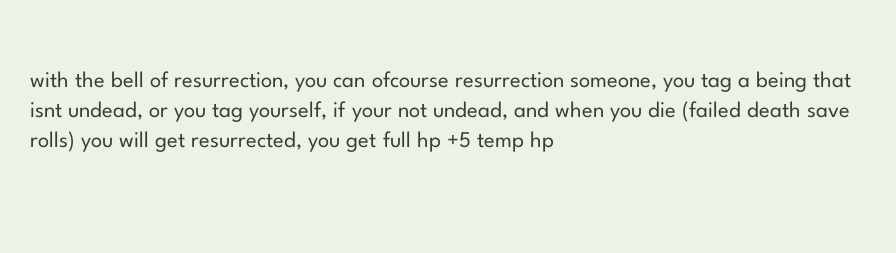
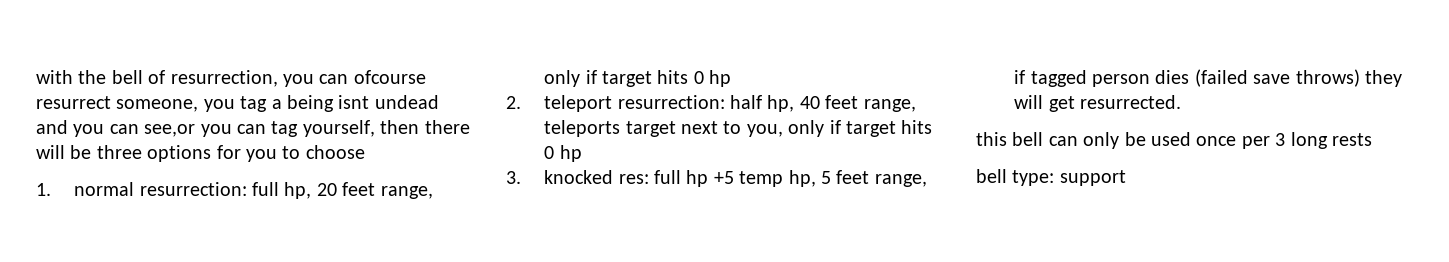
[454,72,564,88] resurrection -> [36,96,111,109] resurrect
[813,71,852,88] [30,101,851,122] [30,131,554,152] that isnt undead, or you tag yourself, if your not undead, and when you die (failed death save rolls) you will get resurrected, you get full hp +5 temp hp -> [338,95,439,109] [36,120,470,137] [36,145,365,162] [36,182,433,199] [544,70,732,87] [506,95,916,112] [544,120,933,137] [544,145,582,162] [506,170,927,187] [1014,69,1402,87] [1014,95,1181,112] [976,132,1372,149] [976,169,1126,186] isnt undead and you can see,or you can tag yourself, then there will be three options for you to choose // 1. normal resurrection: full hp, 20 feet range, only if target hits 0 hp // 2. teleport resurrection: half hp, 40 feet range, teleports target next to you, only if target hits 0 hp // 3. knocked res: full hp +5 temp hp, 5 feet range, if tagged person dies (failed save throws) they will get resurrected. // this bell can only be used once per 3 long rests // bell type: support

